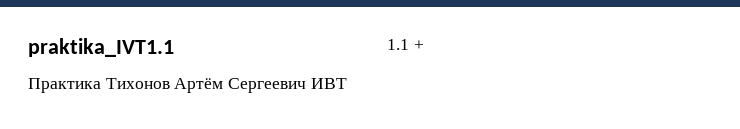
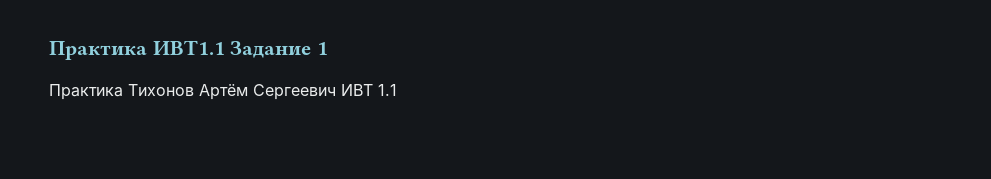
[28,38,174,57] praktika_IVT1.1 -> [49,40,329,60] Практика ИВТ1.1 Задание 1
[413,40,424,50] + -> (397, 90) none

